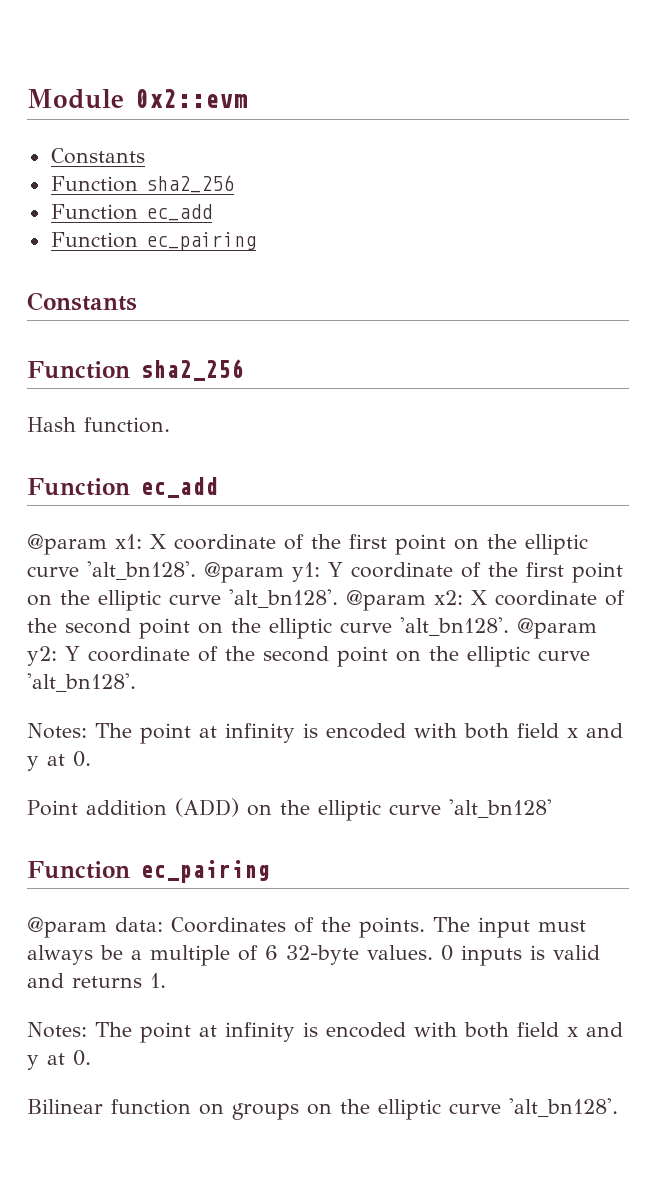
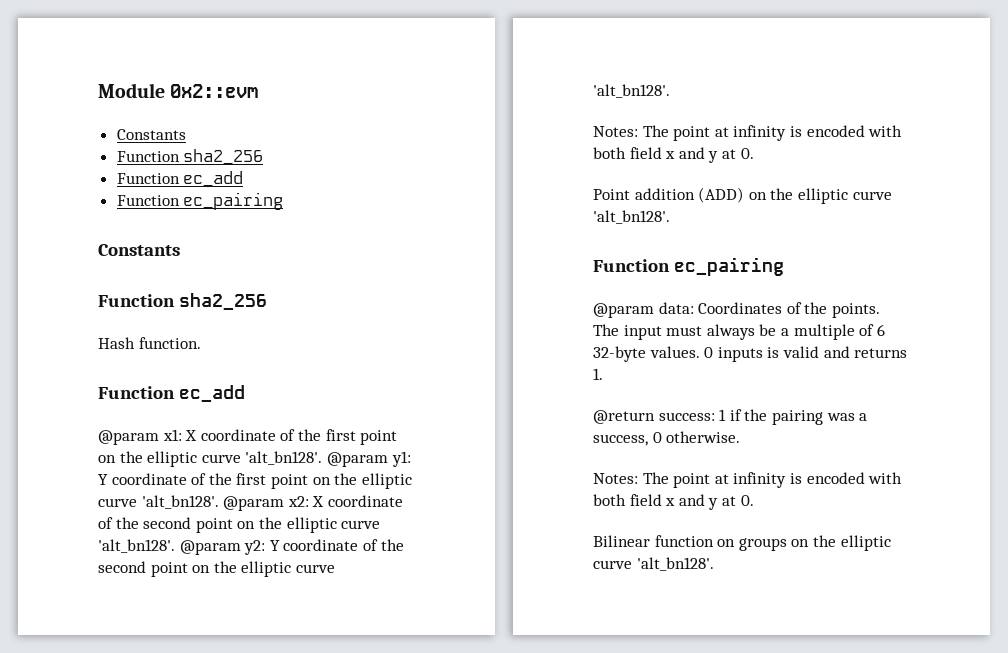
[448,799,552,818] 'alt_bn128' -> [593,210,670,224] 'alt_bn128'.
(166, 980) none -> [593,409,868,425] [593,431,741,446] // @return success: 1 if the pairing was a success, 0 otherwise.

